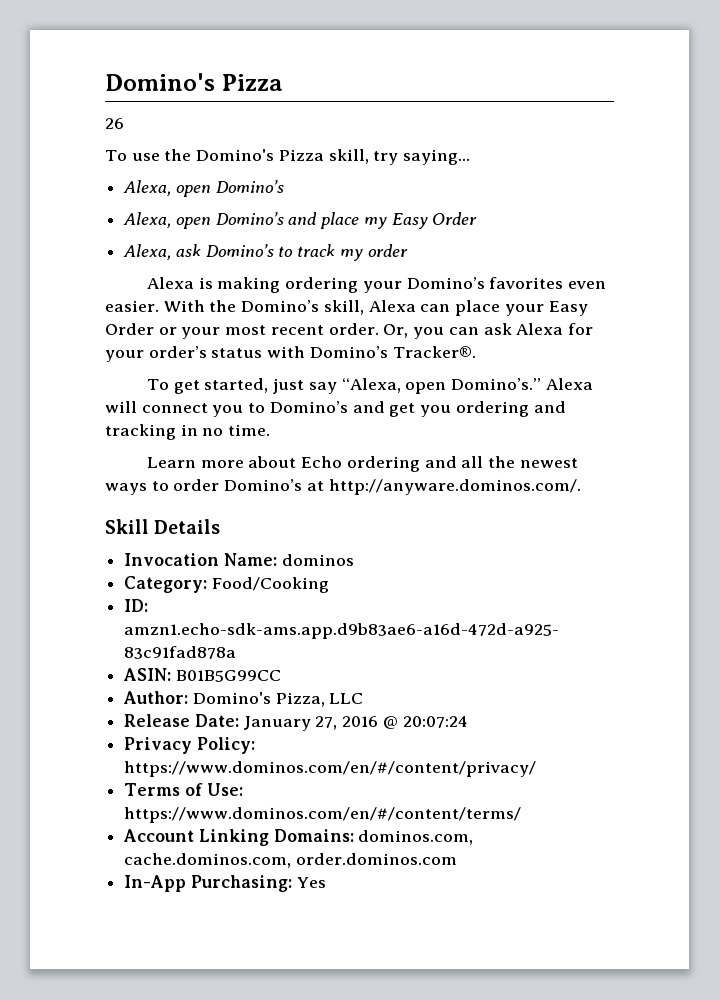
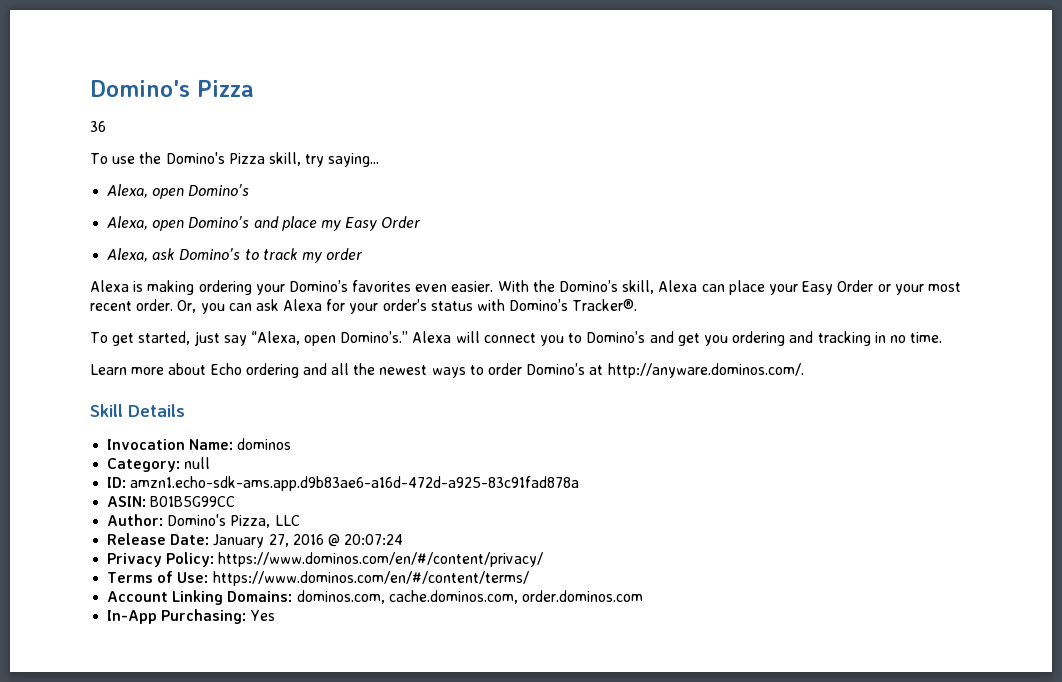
[105,118,124,129] 26 -> [90,121,106,132] 36
[211,577,329,593] Food/Cooking -> [184,457,211,469] null

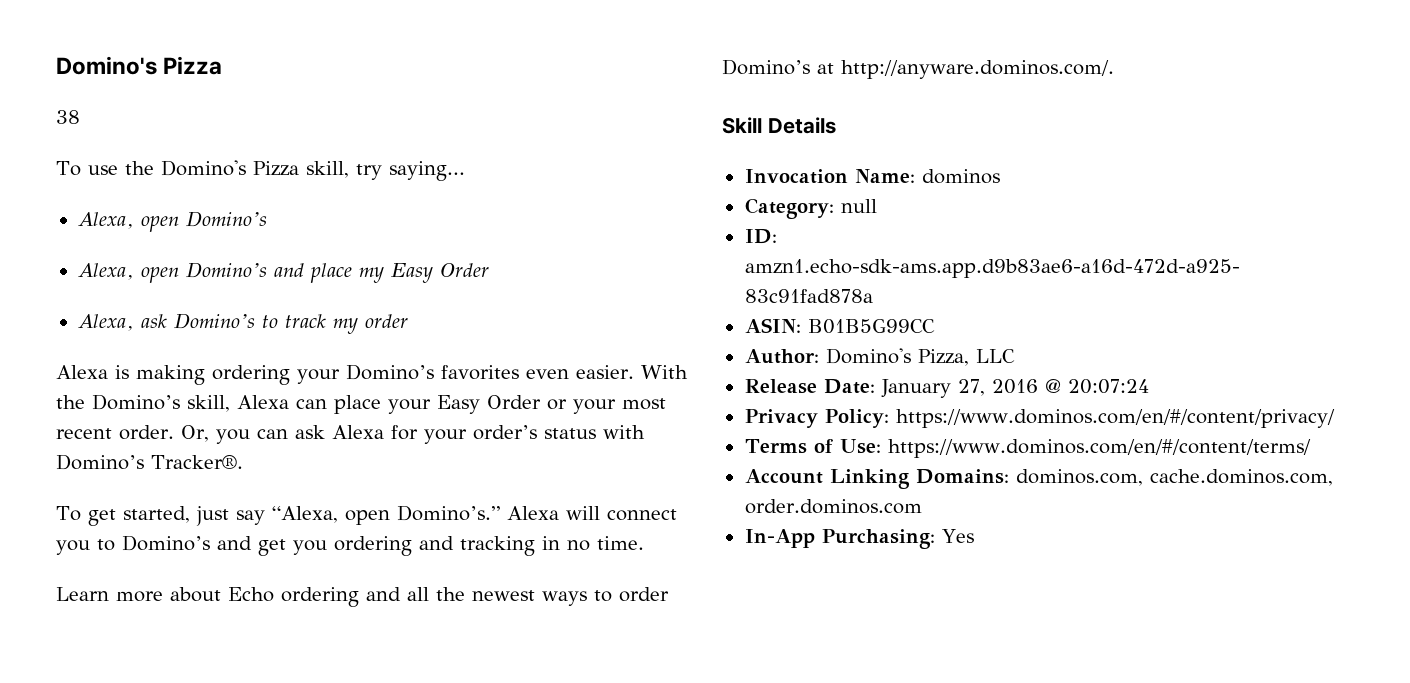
[90,121,106,132] 36 -> [56,110,80,124] 38

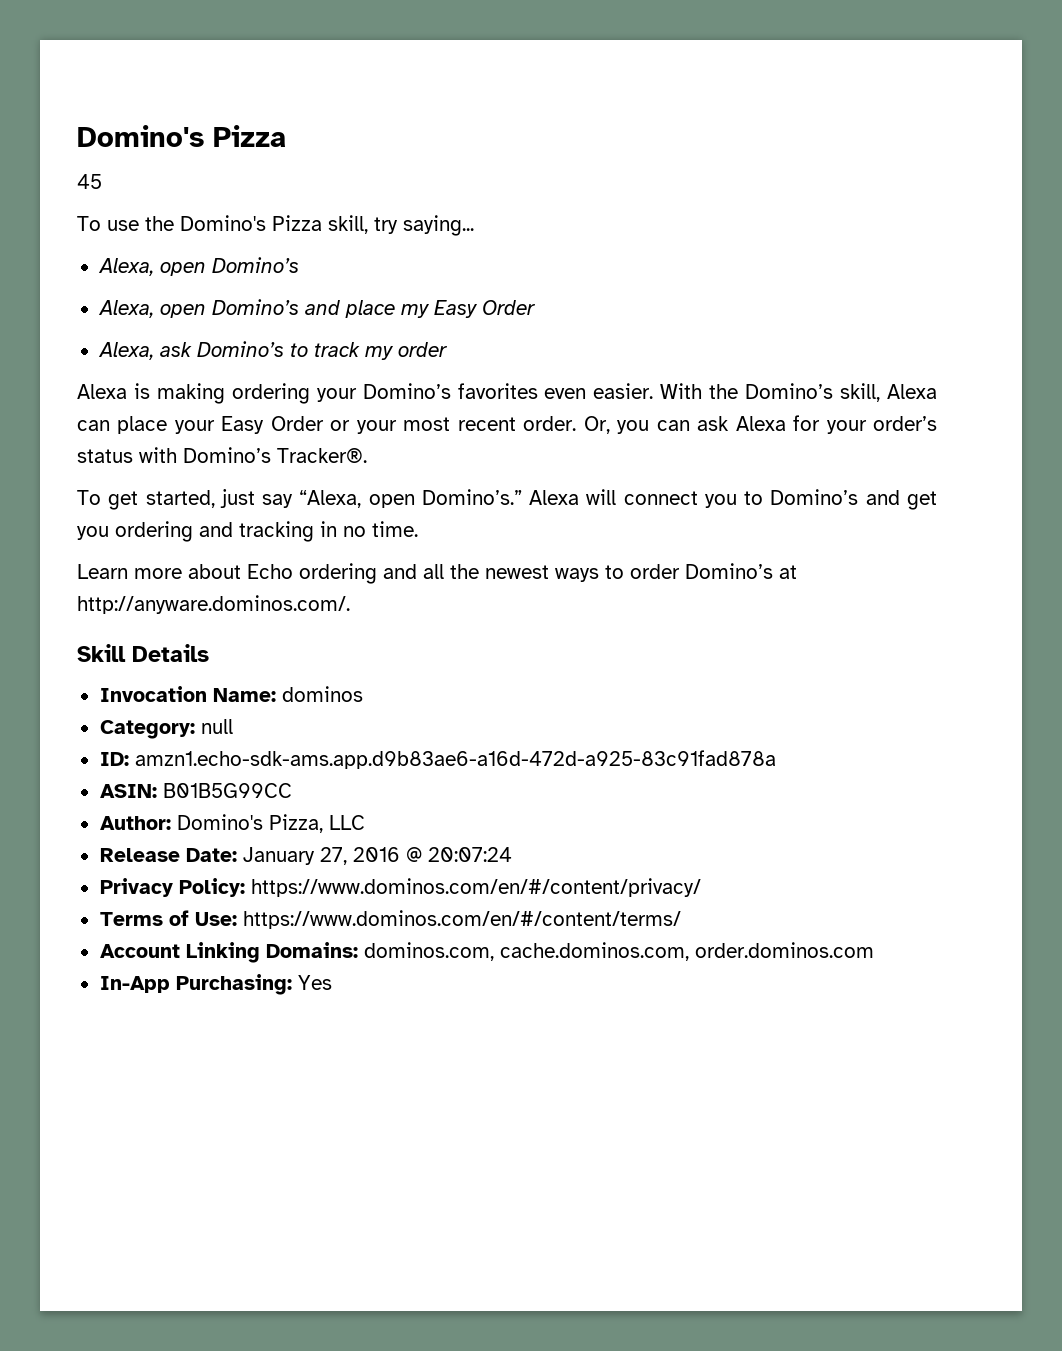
[56,110,80,124] 38 -> [77,174,102,189] 45

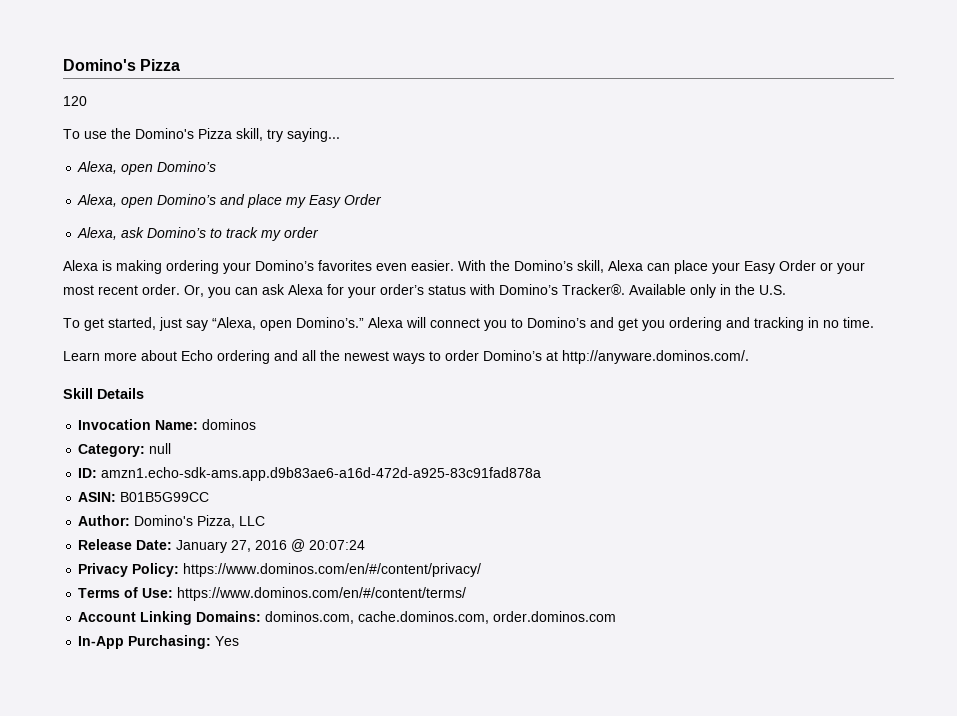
[77,174,102,189] 45 -> [63,96,87,106] 120
(367, 455) none -> [629,284,786,298] Available only in the U.S.

